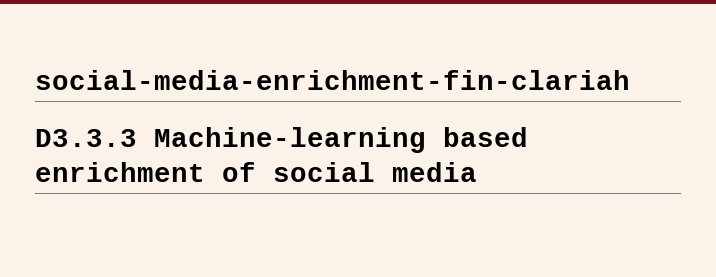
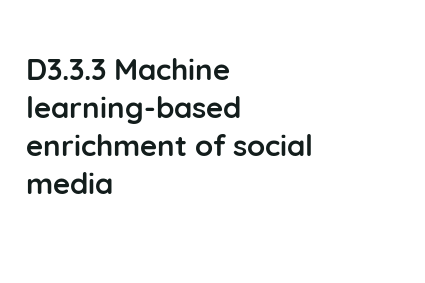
[35,70,630,90] [35,127,528,153] social-media-enrichment-fin-clariah // D3.3.3 Machine-learning based -> [26,58,230,80] [26,96,241,124] D3.3.3 Machine learning-based

